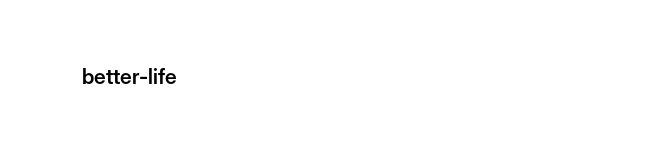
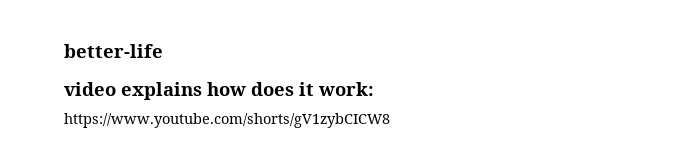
(177, 76) none -> [64,82,374,100] [64,113,390,128] // video explains how does it work: // https://www.youtube.com/shorts/gV1zybCICW8

